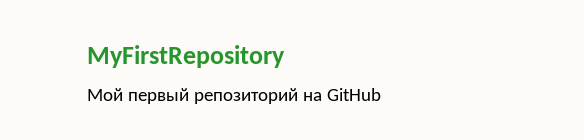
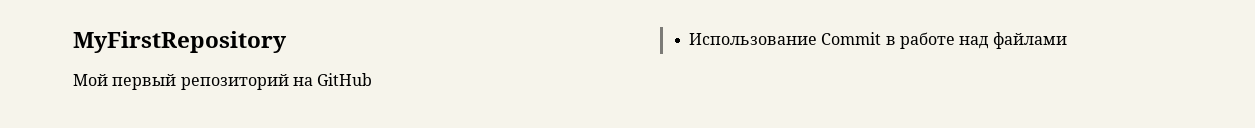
(381, 94) none -> [689,32,1067,49] // Использование Commit в работе над файлами

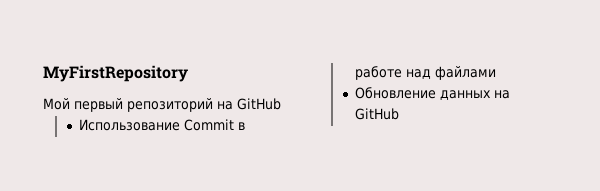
(1067, 40) none -> [355,87,511,100] [355,108,400,120] // Обновление данных на GitHub

